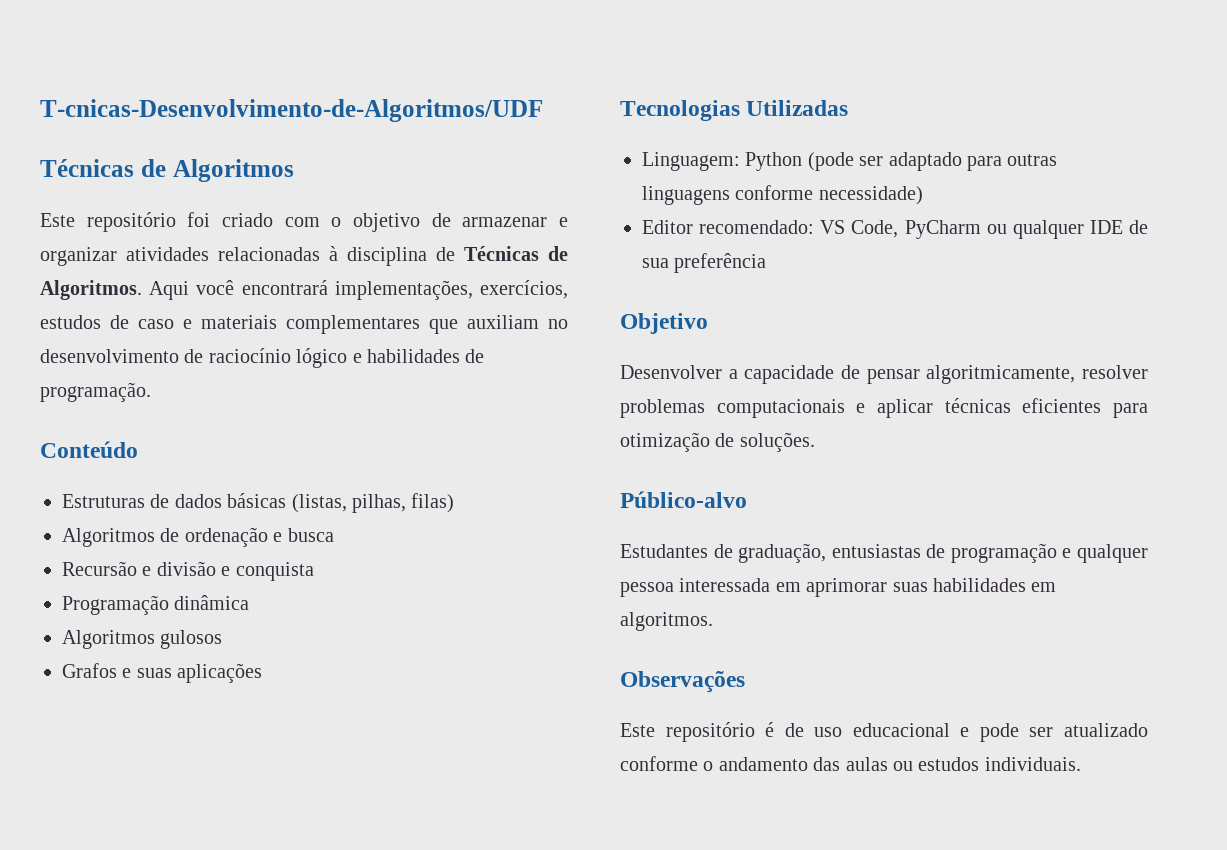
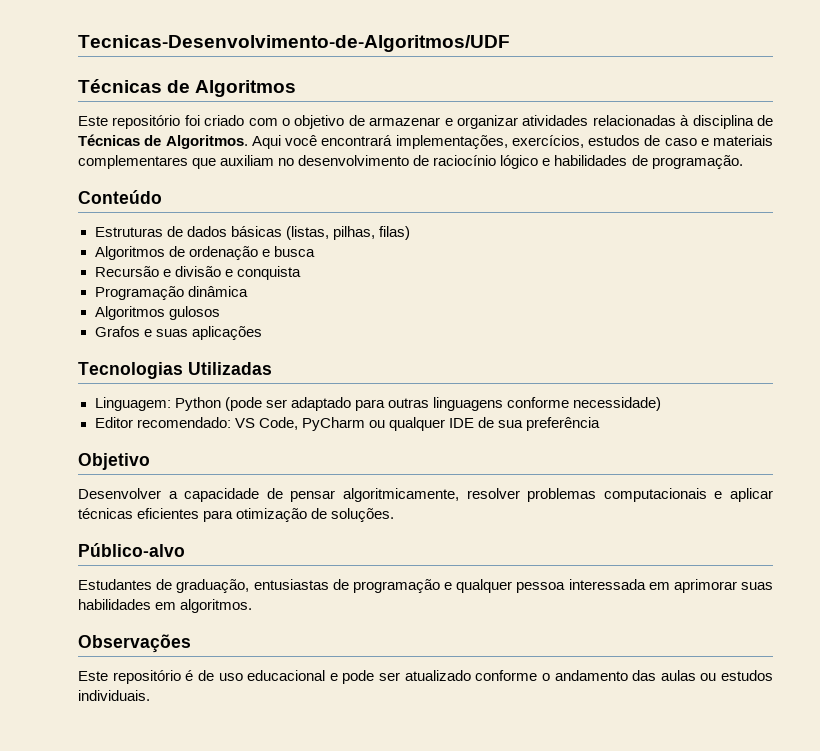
[40,99,543,122] T-cnicas-Desenvolvimento-de-Algoritmos/UDF -> [78,35,510,52] Tecnicas-Desenvolvimento-de-Algoritmos/UDF

